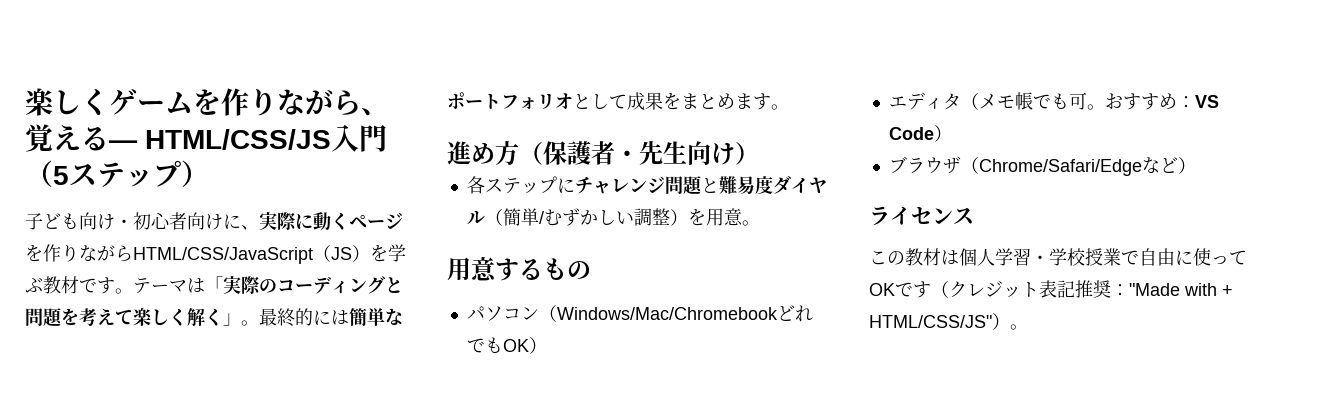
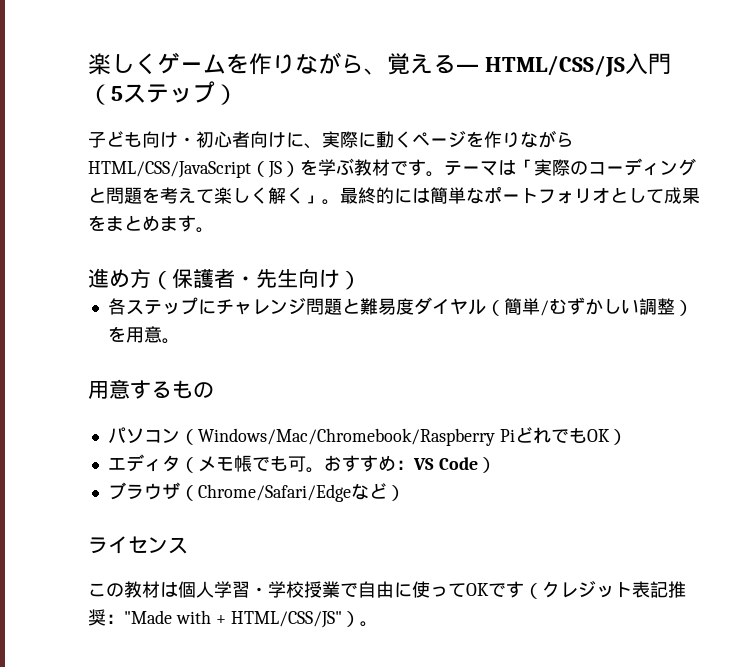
[556,307,778,320] Windows/Mac/Chromebook -> [197,428,515,446] Windows/Mac/Chromebook/Raspberry Pi

